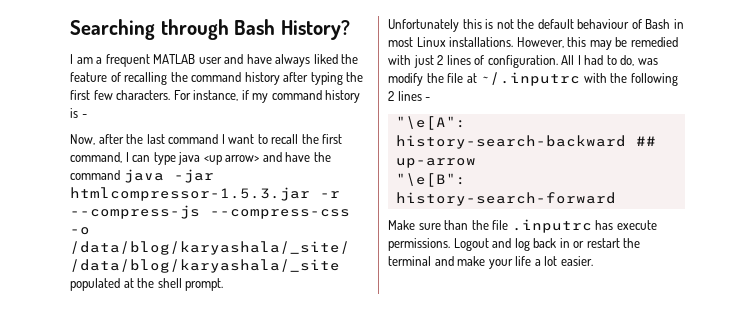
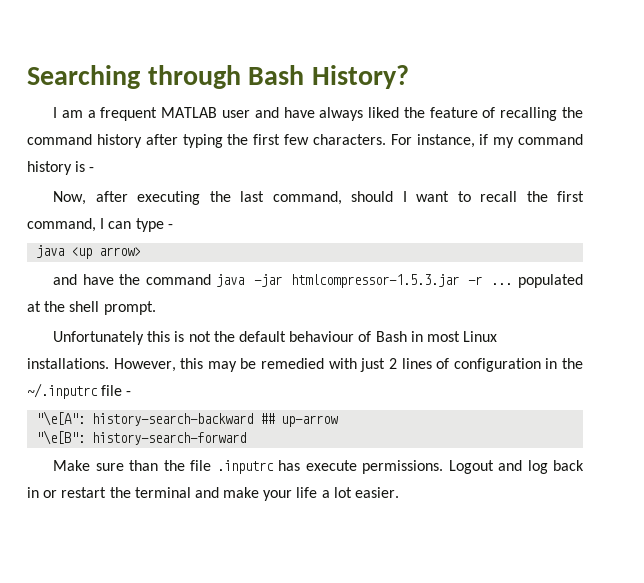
(124, 139) none -> [137,191,201,205] executing
[168,134,219,144] command -> [272,191,394,205] command, should
(176, 158) none -> [167,224,173,229] - //
(260, 158) none -> (142, 251) //
[70,205,350,219] [70,227,90,235] [70,241,350,255] [70,259,340,273] --compress-js --compress-css -o /data/blog/karyashala/_site/ /data/blog/karyashala/_site -> [491,283,513,285] ...
[487,55,658,68] [388,72,678,86] [388,91,422,101] configuration. All I had to do, was modify the file at ~/.inputrc with the following 2 lines -> [453,358,584,372] [27,383,123,399] configuration in the ~/.inputrc file

